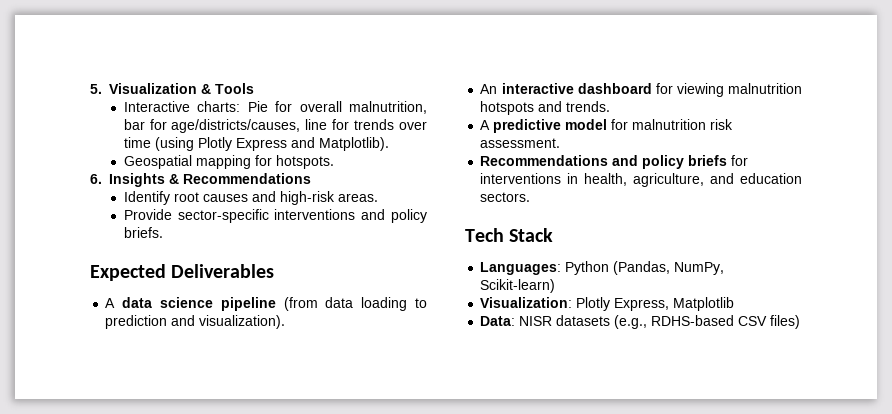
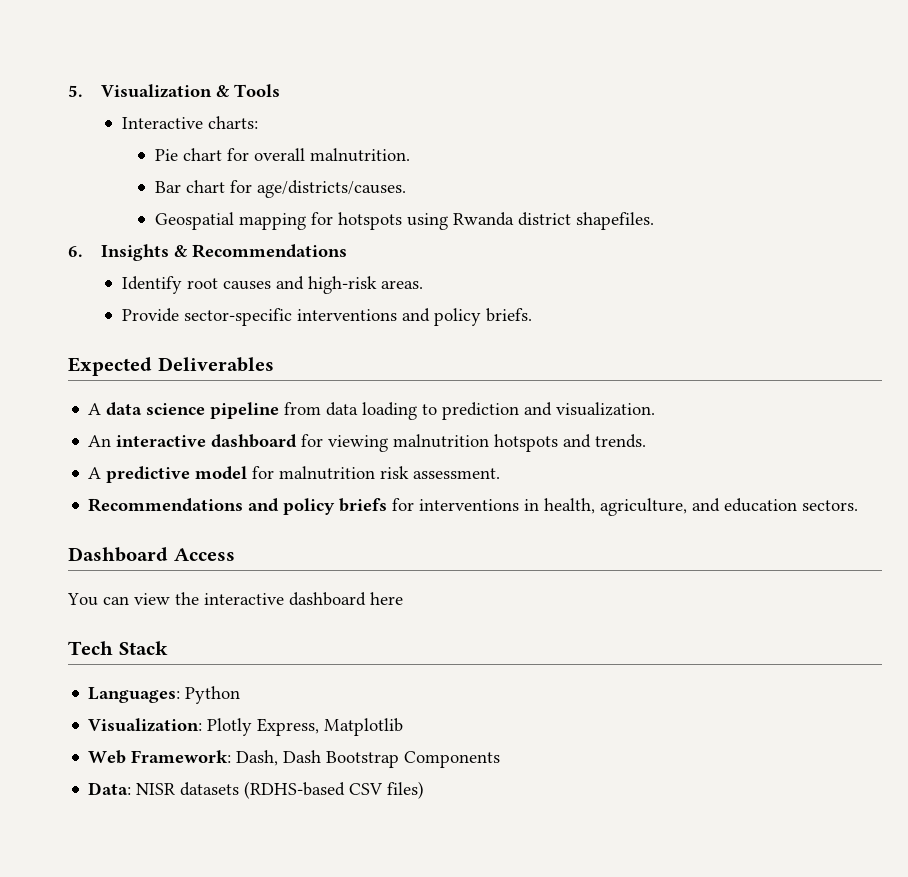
[247,101,427,114] [123,119,427,133] [123,137,389,151] [123,155,334,169] Pie for overall malnutrition, bar for age/districts/causes, line for trends over time (using Plotly Express and Matplotlib). // Geospatial mapping for hotspots. -> [154,148,410,162] [154,180,406,198] [154,212,654,230] // Pie chart for overall malnutrition. // Bar chart for age/districts/causes. // Geospatial mapping for hotspots using Rwanda district shapefiles.
[283,297,318,311] (from -> [284,402,322,415] from
[199,315,286,329] visualization). -> [556,402,656,416] visualization.
(531, 197) none -> [68,547,235,562] [67,592,403,606] // Dashboard Access // You can view the interactive dashboard here
[613,261,725,275] [480,279,556,293] (Pandas, NumPy, Scikit-learn) -> (241, 695) none
(735, 304) none -> [88,750,501,768] // Web Framework: Dash, Dash Bootstrap Components
[614,315,735,329] (e.g., RDHS-based -> [244,781,346,799] (RDHS-based

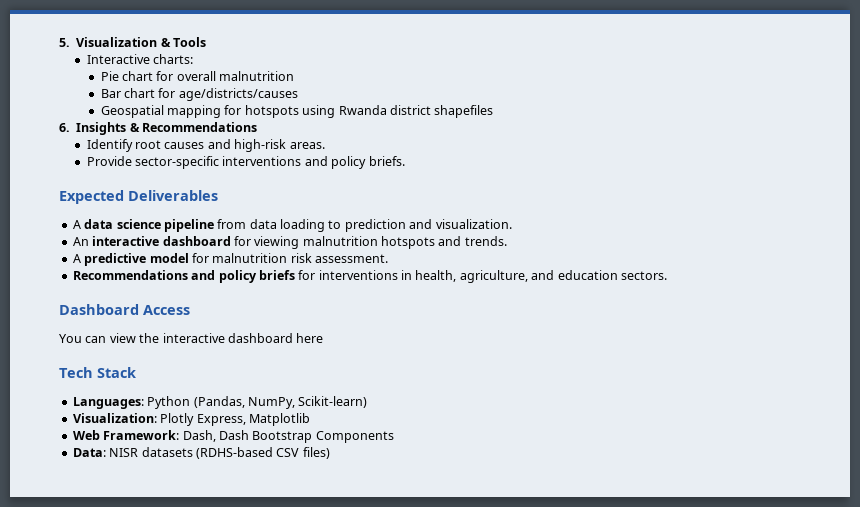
[309,148,410,162] malnutrition. -> [219,71,295,81] malnutrition
[256,180,406,198] age/districts/causes. -> [178,88,298,101] age/districts/causes
[575,212,654,230] shapefiles. -> [434,105,494,118] shapefiles
(241, 695) none -> [193,396,368,409] (Pandas, NumPy, Scikit-learn)

